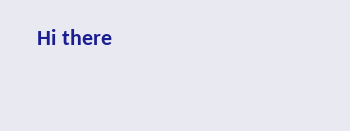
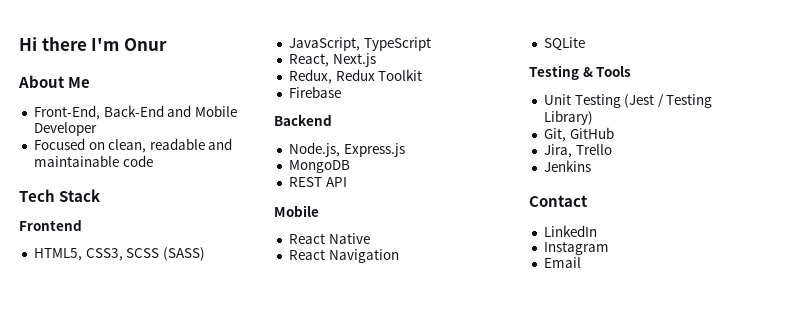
(112, 37) none -> [91,37,167,51] [18,75,91,88] [33,105,237,120] [33,122,97,136] [33,138,233,153] [33,155,153,167] [19,189,101,202] [19,219,82,231] [33,247,205,261] [288,37,431,51] [288,53,376,67] [288,69,423,84] [288,86,341,98] [274,114,332,126] [288,142,405,157] [288,160,350,173] [288,177,347,187] [274,205,319,217] [288,233,370,244] [288,249,399,263] [543,37,585,51] [529,65,632,80] [543,94,713,108] [543,110,593,125] [543,127,614,142] [543,144,612,158] [543,160,591,172] [529,195,588,207] [543,225,597,237] [543,241,609,255] [543,257,581,268] I'm Onur // About Me // Front-End, Back-End and Mobile Developer // Focused on clean, readable and maintainable code // Tech Stack // Frontend // HTML5, CSS3, SCSS (SASS) // JavaScript, TypeScript // React, Next.js // Redux, Redux Toolkit // Firebase // Backend // Node.js, Express.js // MongoDB // REST API // Mobile // React Native // React Navigation // SQLite // Testing & Tools // Unit Testing (Jest / Testing Library) // Git, GitHub // Jira, Trello // Jenkins // Contact // LinkedIn // Instagram // Email

